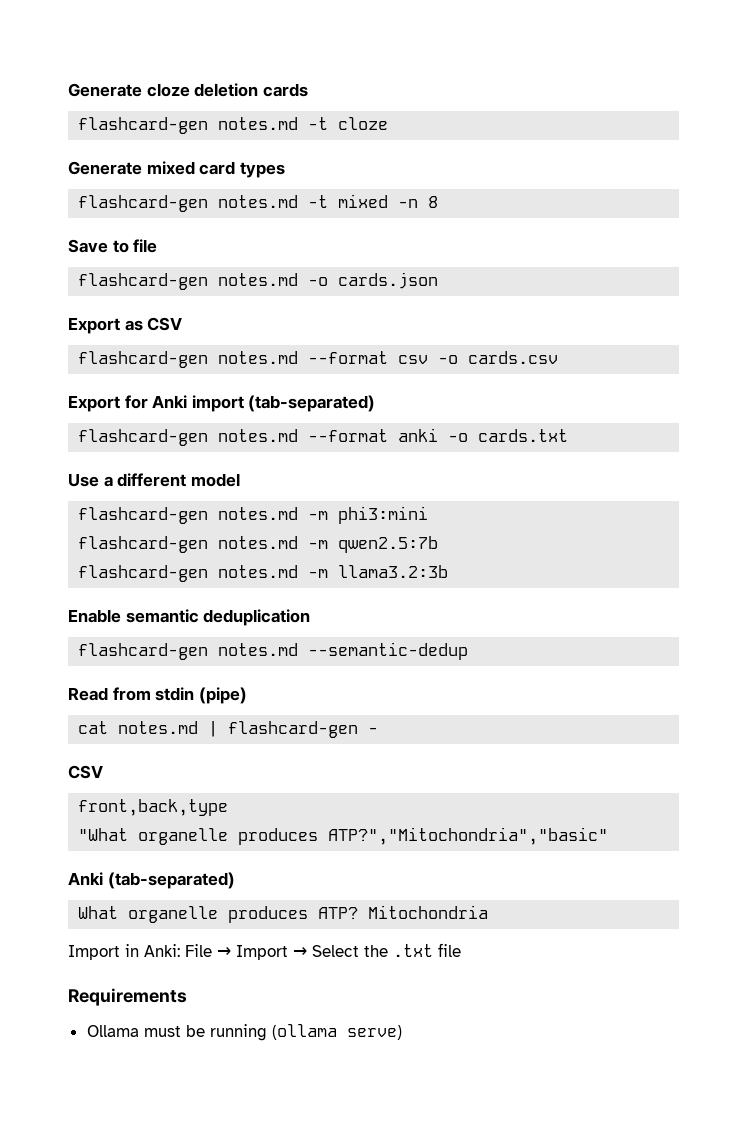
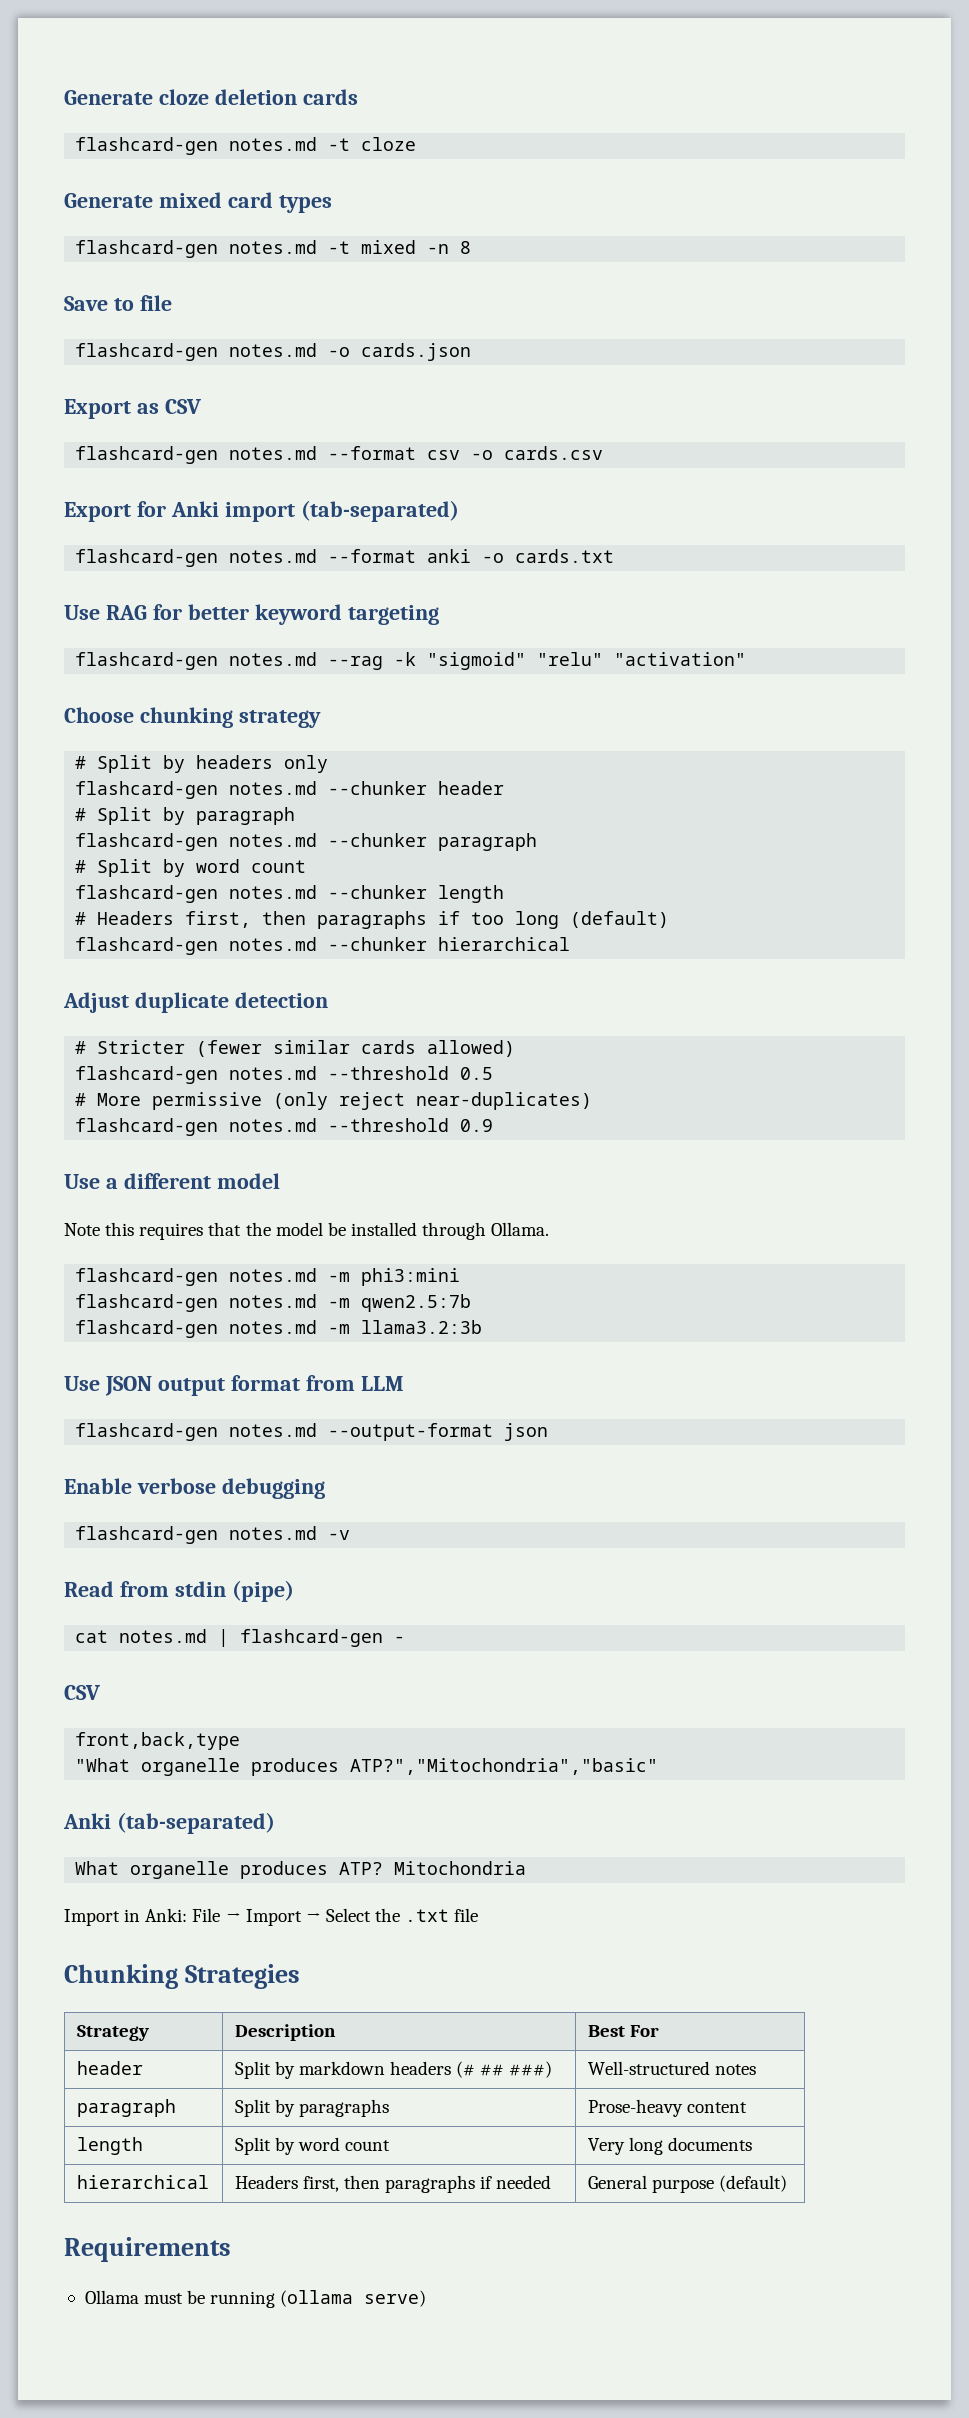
[103,473,240,487] a different model -> [105,604,439,625] [75,652,747,670] [64,707,321,728] [75,755,329,773] [75,781,505,799] [75,807,296,825] [75,833,538,851] [75,859,307,877] [75,885,505,903] [75,911,670,929] [75,937,571,955] [63,992,328,1013] [75,1040,516,1057] [75,1066,494,1084] [75,1092,593,1110] [75,1118,494,1136] [64,1173,280,1189] [64,1222,550,1240] RAG for better keyword targeting // flashcard-gen notes.md --rag -k "sigmoid" "relu" "activation" // Choose chunking strategy // # Split by headers only // flashcard-gen notes.md --chunker header // # Split by paragraph // flashcard-gen notes.md --chunker paragraph // # Split by word count // flashcard-gen notes.md --chunker length // # Headers first, then paragraphs if too long (default) // flashcard-gen notes.md --chunker hierarchical // Adjust duplicate detection // # Stricter (fewer similar cards allowed) // flashcard-gen notes.md --threshold 0.5 // # More permissive (only reject near-duplicates) // flashcard-gen notes.md --threshold 0.9 // Use a different model // Note this requires that the model be installed through Ollama.
[68,609,311,626] [78,642,469,660] Enable semantic deduplication // flashcard-gen notes.md --semantic-dedup -> [64,1375,404,1396] [75,1423,549,1441] [64,1478,325,1499] [75,1526,351,1544] Use JSON output format from LLM // flashcard-gen notes.md --output-format json // Enable verbose debugging // flashcard-gen notes.md -v
(461, 950) none -> [64,1964,300,1989] [76,2025,149,2041] [234,2024,336,2041] [587,2025,659,2037] [76,2061,143,2075] [234,2061,553,2079] [587,2061,756,2075] [76,2099,176,2117] [234,2099,389,2117] [587,2099,747,2117] [76,2137,143,2155] [234,2137,391,2155] [587,2137,752,2155] [76,2175,209,2189] [234,2175,552,2193] [587,2175,787,2193] // Chunking Strategies // Strategy | Description | Best For // header | Split by markdown headers (# ## ###) | Well-structured notes // paragraph | Split by paragraphs | Prose-heavy content // length | Split by word count | Very long documents // hierarchical | Headers first, then paragraphs if needed | General purpose (default)

